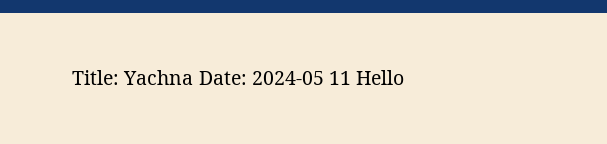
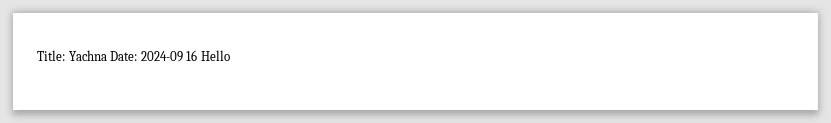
[251,71,352,85] 2024-05 11 -> [140,50,198,62] 2024-09 16

